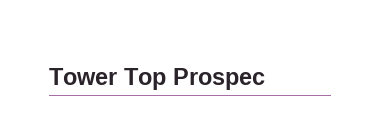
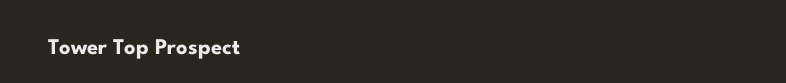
[173,68,265,90] Prospec -> [155,39,241,59] Prospect

